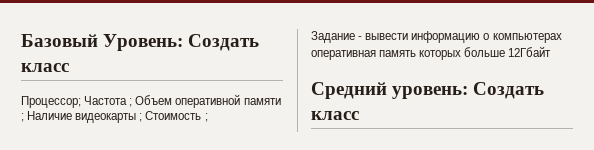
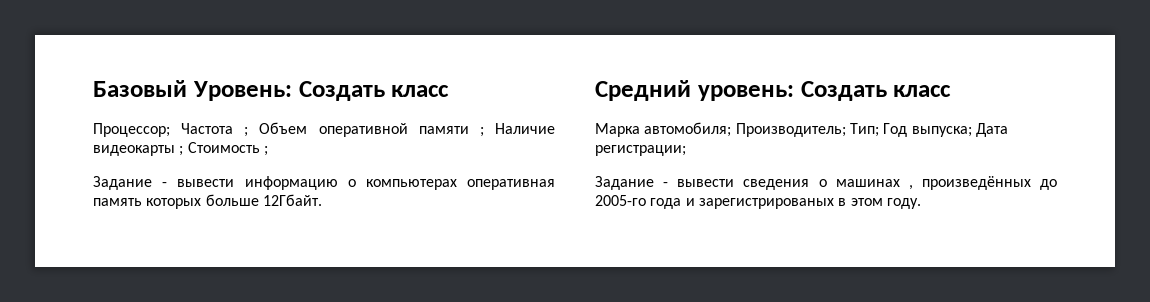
[508,46,552,57] 12Гбайт -> [262,194,322,206] 12Гбайт.
(359, 115) none -> [595,122,1008,137] [595,145,686,156] [595,176,1057,190] [595,195,921,209] // Марка автомобиля; Производитель; Тип; Год выпуска; Дата регистрации; // Задание - вывести сведения о машинах , произведённых до 2005-го года и зарегистрированых в этом году.

